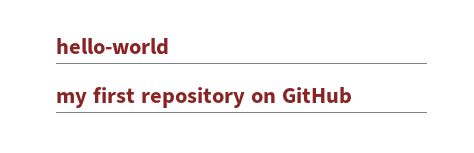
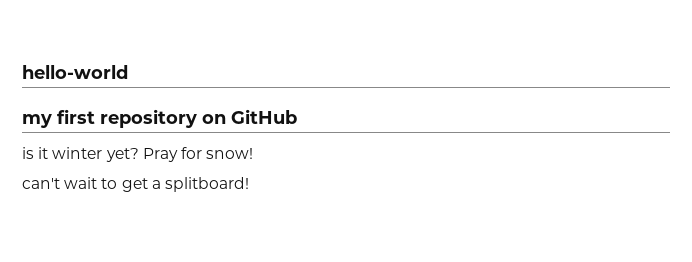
(353, 95) none -> [22,147,254,162] [22,177,249,192] // is it winter yet? Pray for snow! // can't wait to get a splitboard!

